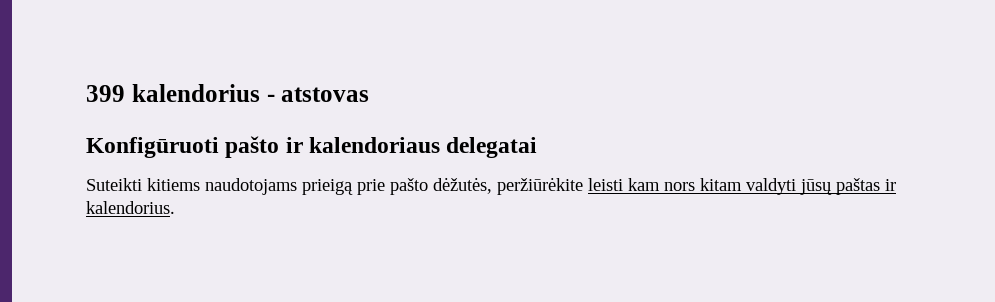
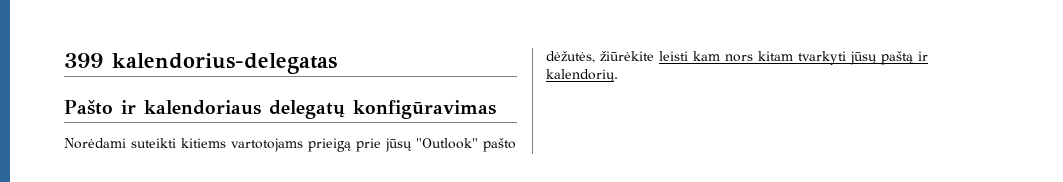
[131,84,370,102] [86,136,538,158] [86,178,385,195] kalendorius - atstovas // Konfigūruoti pašto ir kalendoriaus delegatai // Suteikti kitiems naudotojams prieigą prie -> [112,53,337,74] [64,100,496,119] [64,138,478,152] kalendorius-delegatas // Pašto ir kalendoriaus delegatų konfigūravimas // Norėdami suteikti kitiems vartotojams prieigą prie jūsų "Outlook"
[497,177,583,195] peržiūrėkite -> [600,51,654,61] žiūrėkite
[746,178,896,195] [86,201,175,214] valdyti jūsų paštas ir kalendorius. -> [798,51,928,65] [546,69,618,82] tvarkyti jūsų paštą ir kalendorių.

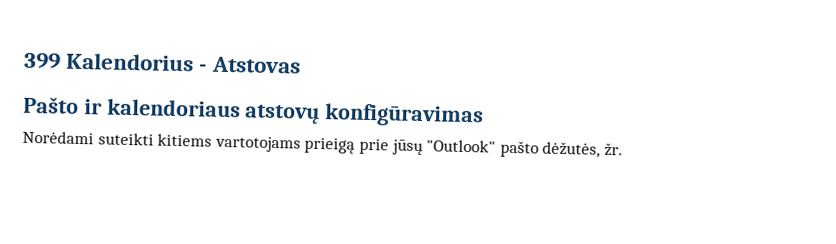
[112,53,337,74] kalendorius-delegatas -> [66,52,301,74] Kalendorius - Atstovas
[269,100,345,119] delegatų -> [244,104,321,124] atstovų
[600,51,928,65] [546,69,618,82] žiūrėkite leisti kam nors kitam tvarkyti jūsų paštą ir kalendorių. -> [603,142,623,157] žr.

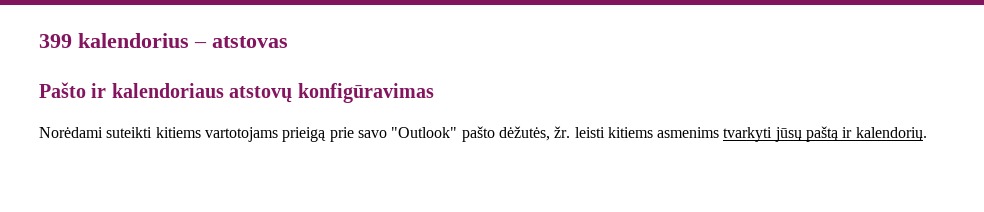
[66,52,301,74] Kalendorius - Atstovas -> [78,33,288,48] kalendorius – atstovas
[391,139,423,156] jūsų -> [357,130,387,138] savo
(623, 149) none -> [574,126,927,142] leisti kitiems asmenims tvarkyti jūsų paštą ir kalendorių.

